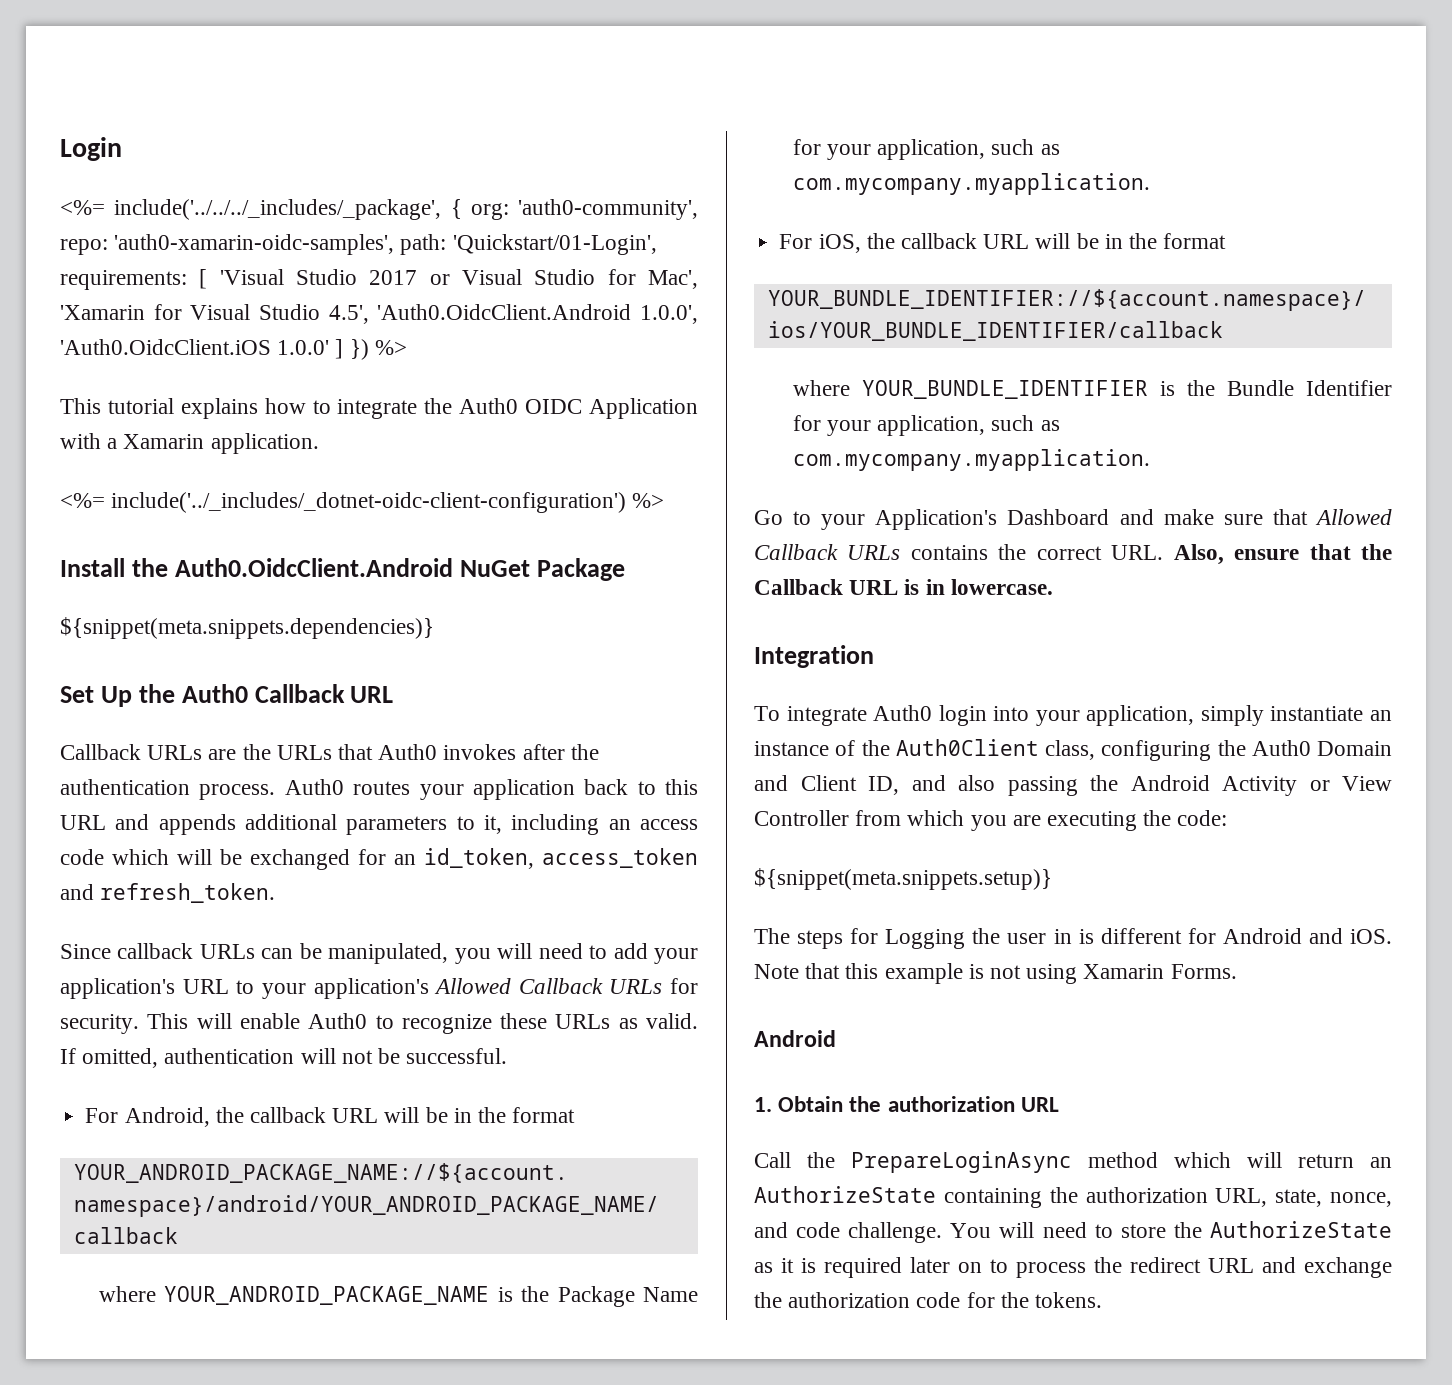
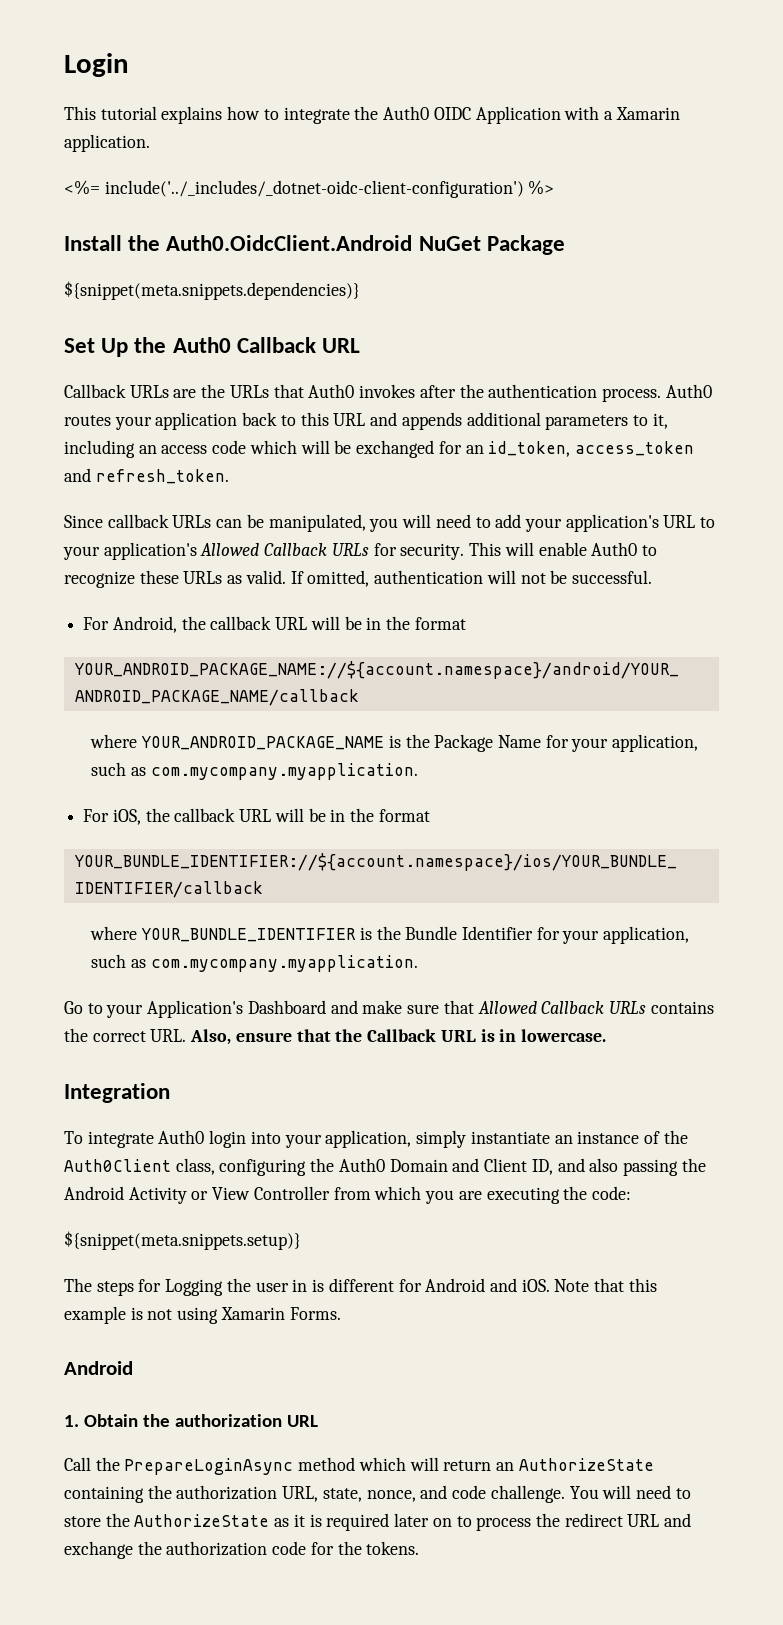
[60,199,698,220] [60,234,657,255] [60,269,698,290] [60,304,698,324] [60,339,407,360] // <%= include('../../../_includes/_package', { org: 'auth0-community', repo: 'auth0-xamarin-oidc-samples', path: 'Quickstart/01-Login', requirements: [ 'Visual Studio 2017 or Visual Studio for Mac', 'Xamarin for Visual Studio 4.5', 'Auth0.OidcClient.Android 1.0.0', 'Auth0.OidcClient.iOS 1.0.0' ] }) %> -> (129, 65) none

